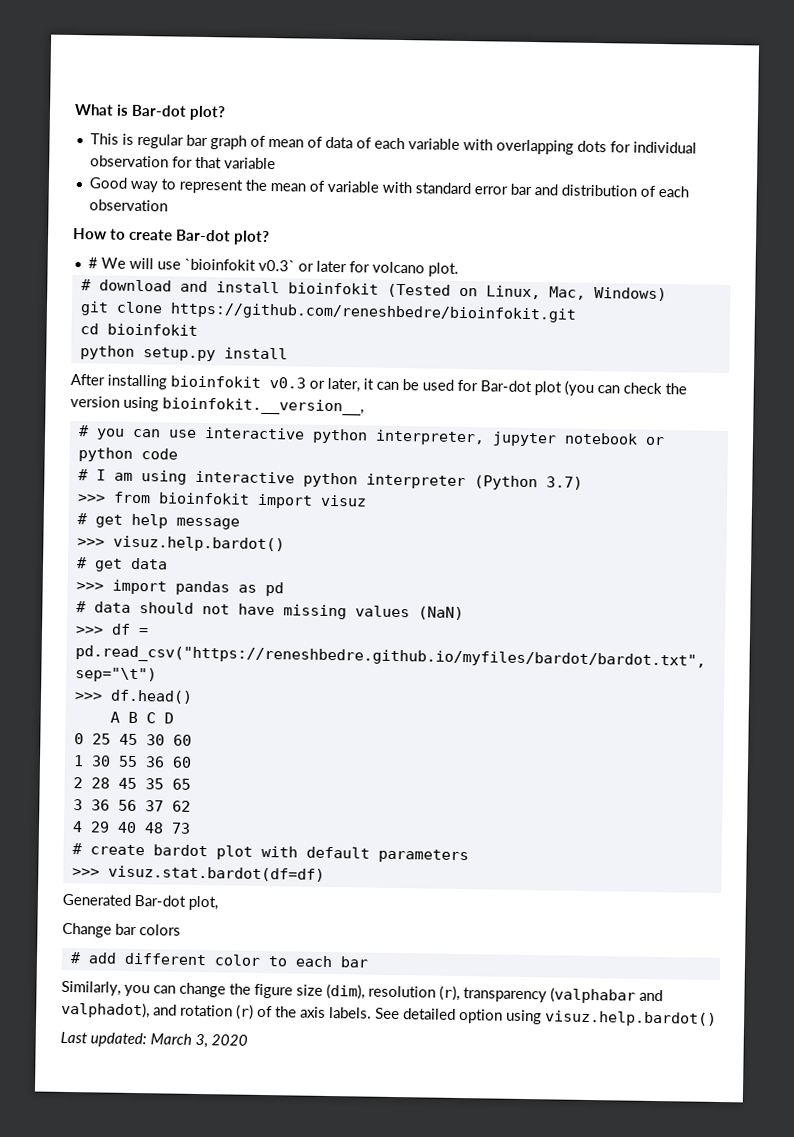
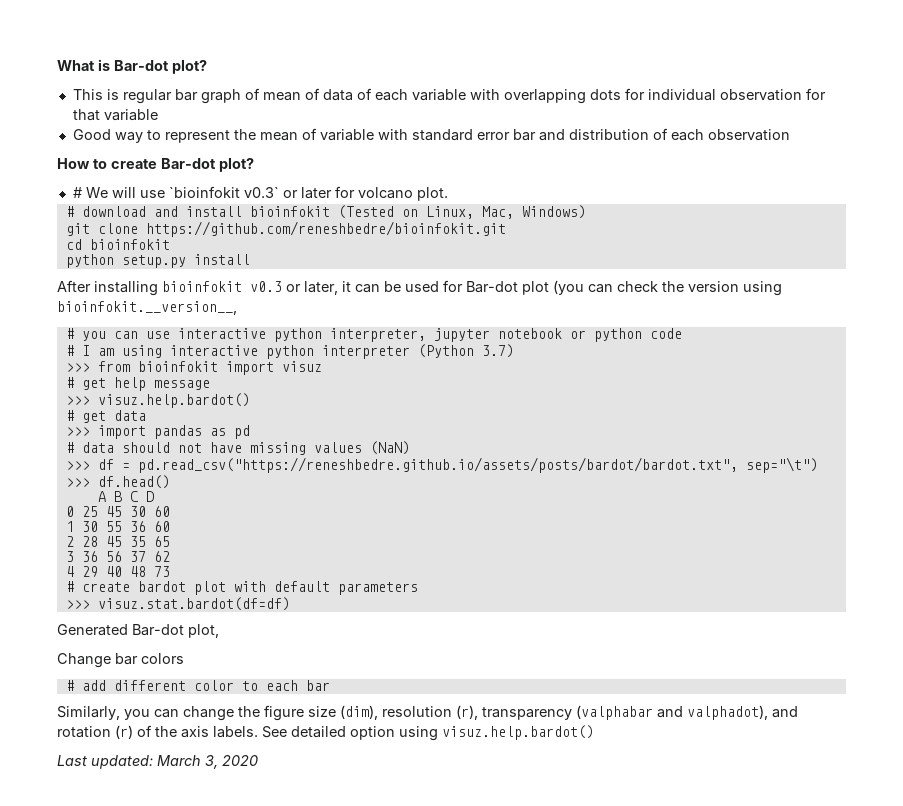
[74,645,706,670] pd.read_csv("https://reneshbedre.github.io/myfiles/bardot/bardot.txt", -> [137,457,738,473] pd.read_csv("https://reneshbedre.github.io/assets/posts/bardot/bardot.txt",

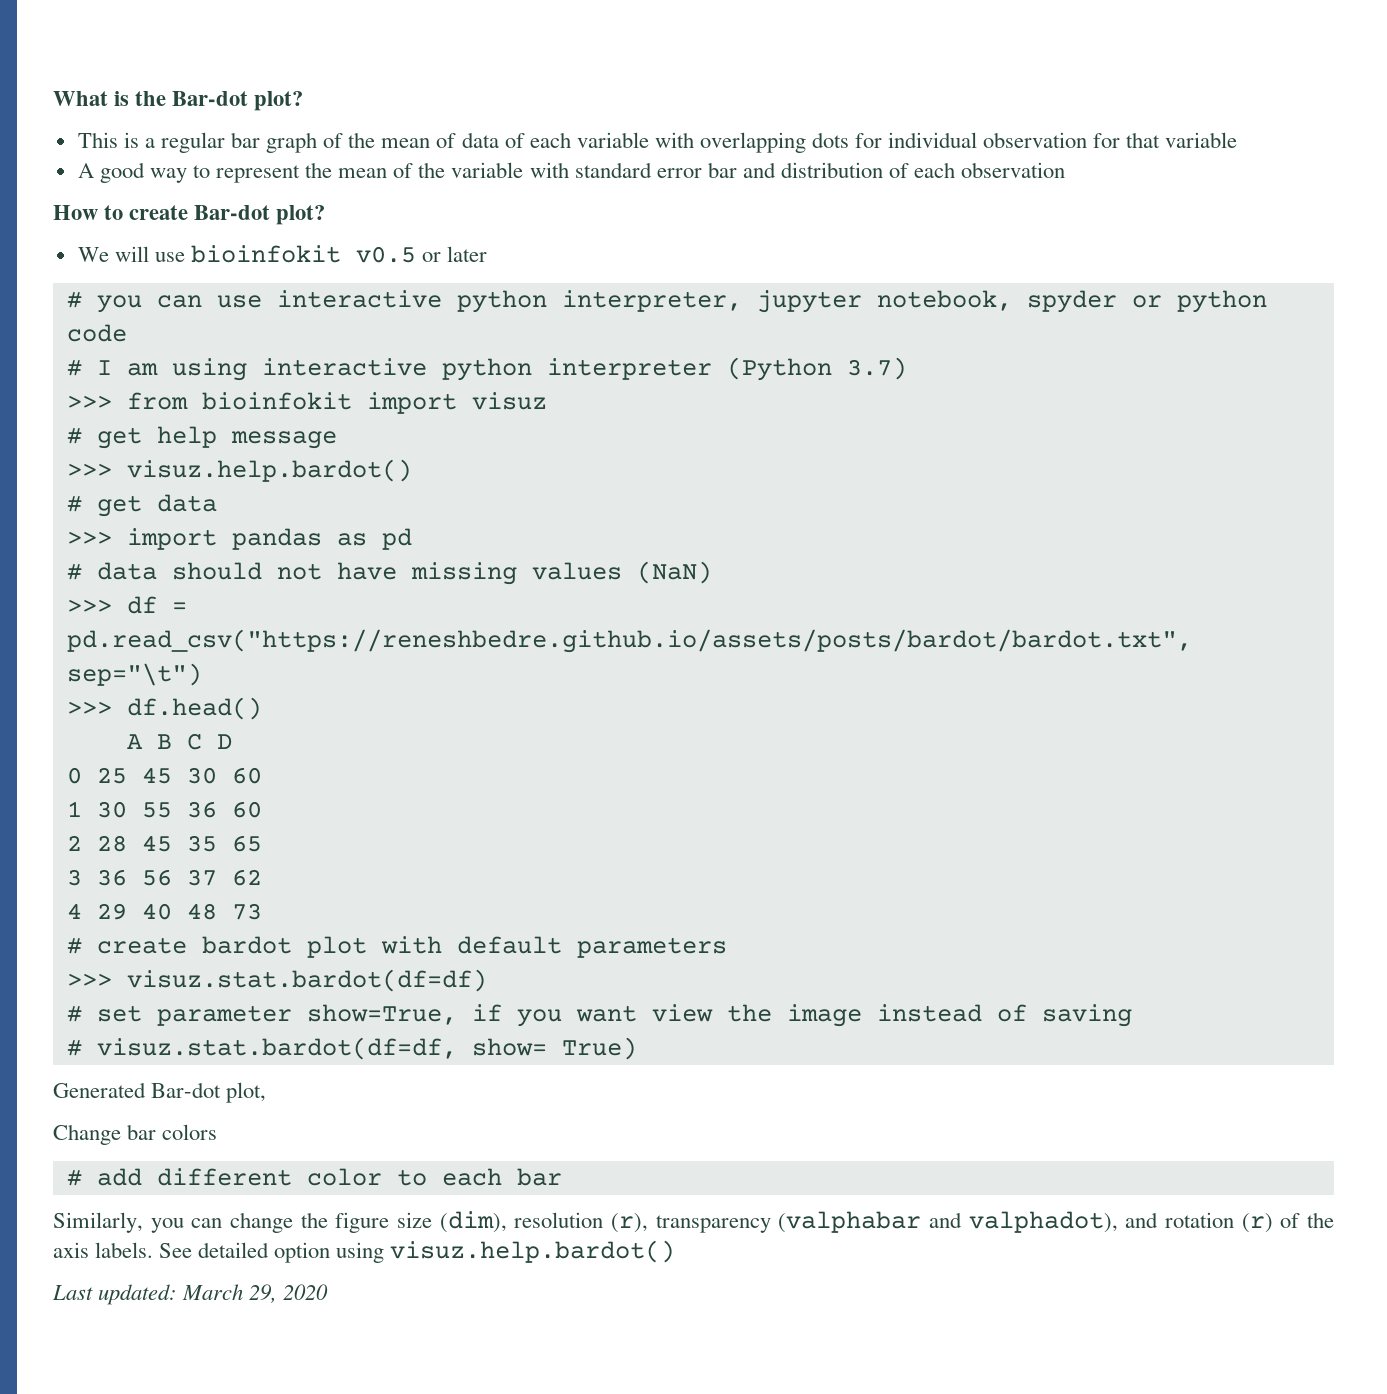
(110, 65) none -> [135,91,167,106] the
(119, 94) none -> [144,138,155,148] a
(260, 94) none -> [348,132,376,148] the
[72,129,111,140] Good -> [77,162,145,183] A good
(317, 134) none -> [418,162,446,178] the
[72,187,82,198] # -> (326, 215) none
[168,186,279,198] `bioinfokit v0.3` -> [190,245,416,263] bioinfokit v0.5
[334,186,448,201] [65,205,586,219] [65,221,506,237] [65,239,170,250] [65,254,250,268] [57,280,782,296] [57,301,237,315] for volcano plot. // # download and install bioinfokit (Tested on Linux, Mac, Windows) // git clone https://github.com/reneshbedre/bioinfokit.git // cd bioinfokit // python setup.py install // After installing bioinfokit v0.3 or later, it can be used for Bar-dot plot (you can check the version using bioinfokit.__version__, -> (488, 254) none
[497,328,562,339] notebook -> [876,290,1117,313] notebook, spyder
(290, 604) none -> [66,1004,1132,1027] [66,1037,637,1060] // # set parameter show=True, if you want view the image instead of saving // # visuz.stat.bardot(df=df, show= True)
[205,755,218,769] 3, -> [249,1284,278,1303] 29,

